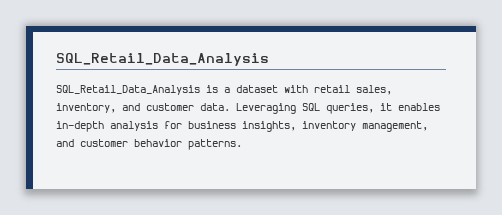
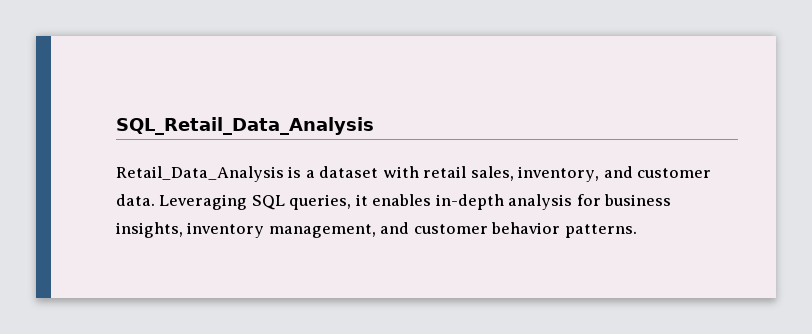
[56,85,200,95] SQL_Retail_Data_Analysis -> [116,166,284,182] Retail_Data_Analysis

